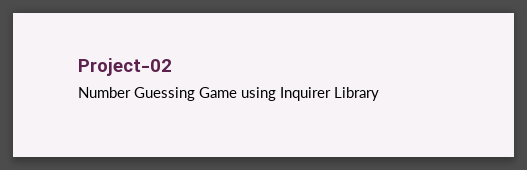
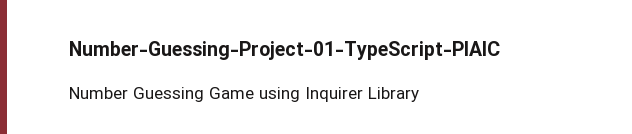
[78,58,172,76] Project-02 -> [69,41,500,60] Number-Guessing-Project-01-TypeScript-PIAIC

